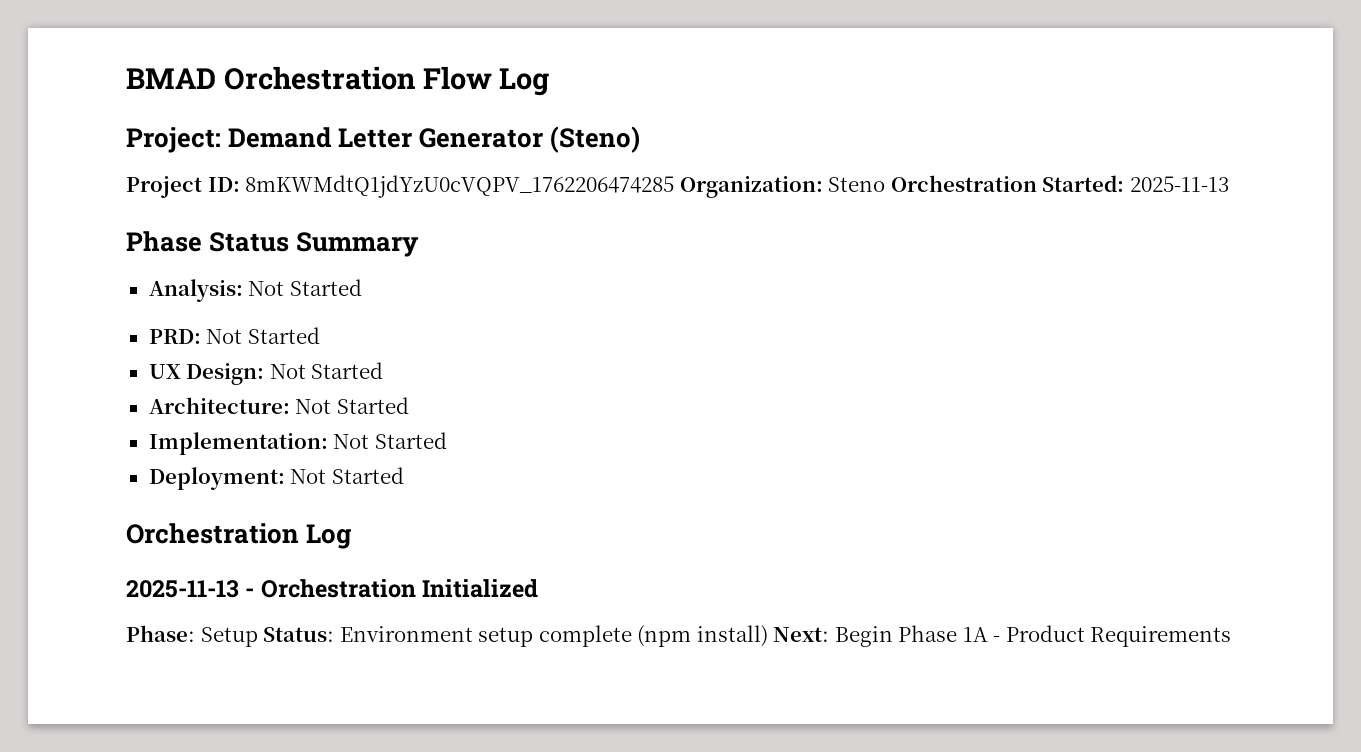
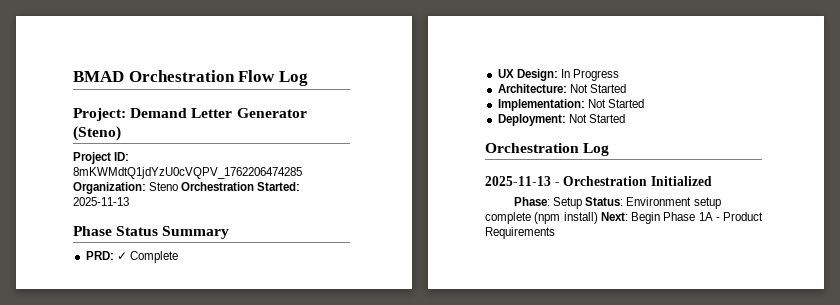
[148,279,362,302] // Analysis: Not Started -> (230, 232) none
[206,327,320,344] Not Started -> [116,251,178,263] ✓ Complete
[269,362,384,379] Not Started -> [560,69,619,81] In Progress

